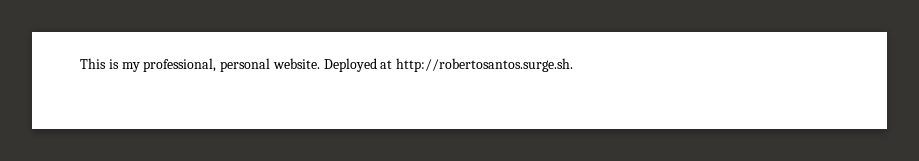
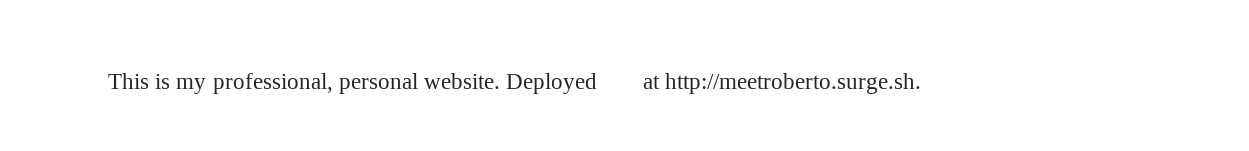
[396,58,574,72] http://robertosantos.surge.sh. -> [665,73,922,94] http://meetroberto.surge.sh.

